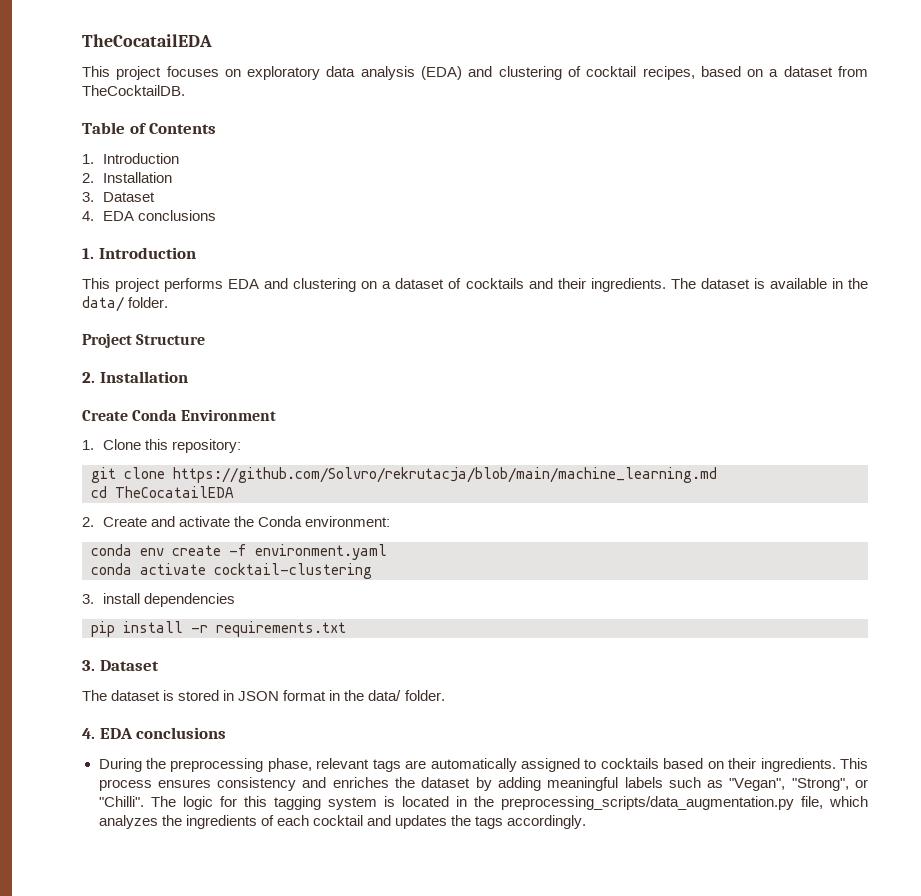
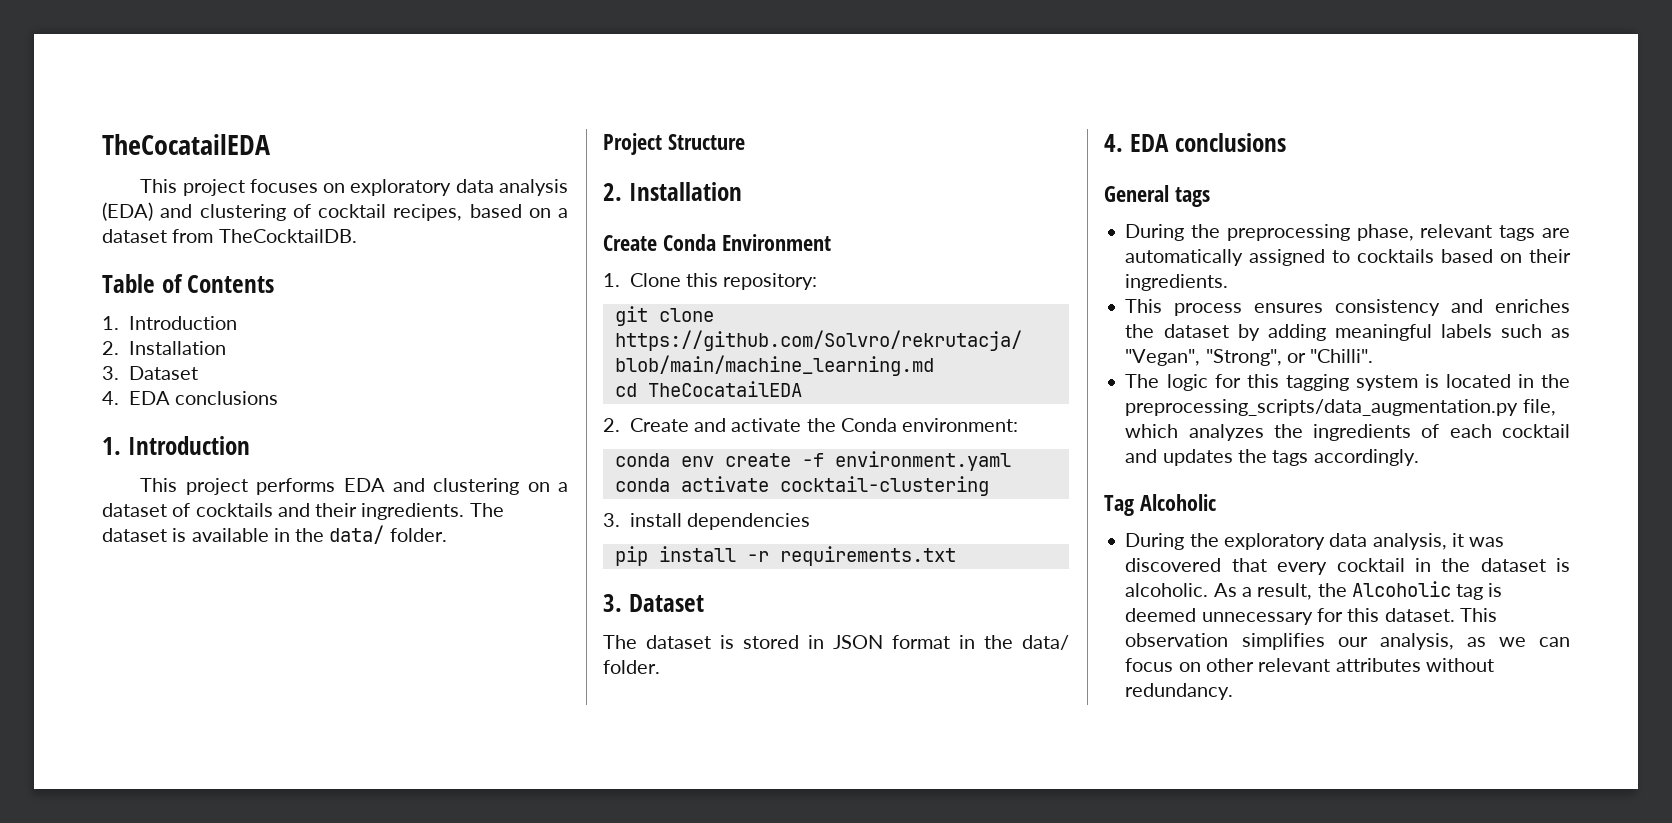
(227, 733) none -> [1104,185,1210,207] // General tags
(836, 765) none -> (1229, 282) //
(144, 801) none -> (1374, 356) //
(586, 822) none -> [1104,494,1216,516] [1125,533,1505,550] [1125,558,1570,575] [1125,581,1503,600] [1125,608,1497,625] [1125,633,1570,650] [1125,658,1494,672] [1125,683,1234,700] // Tag Alcoholic // During the exploratory data analysis, it was discovered that every cocktail in the dataset is alcoholic. As a result, the Alcoholic tag is deemed unnecessary for this dataset. This observation simplifies our analysis, as we can focus on other relevant attributes without redundancy.

